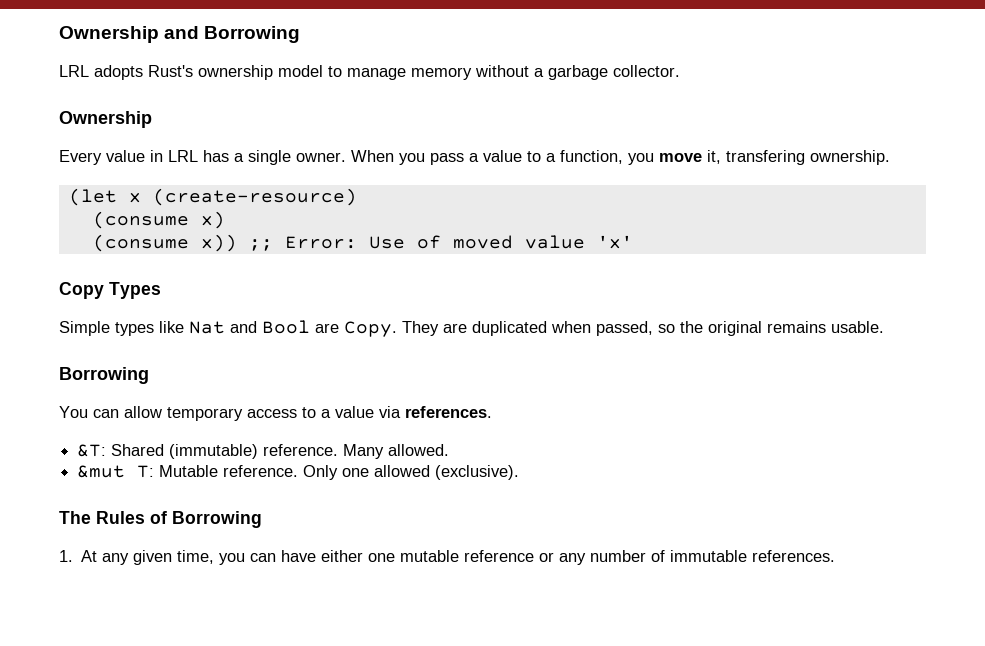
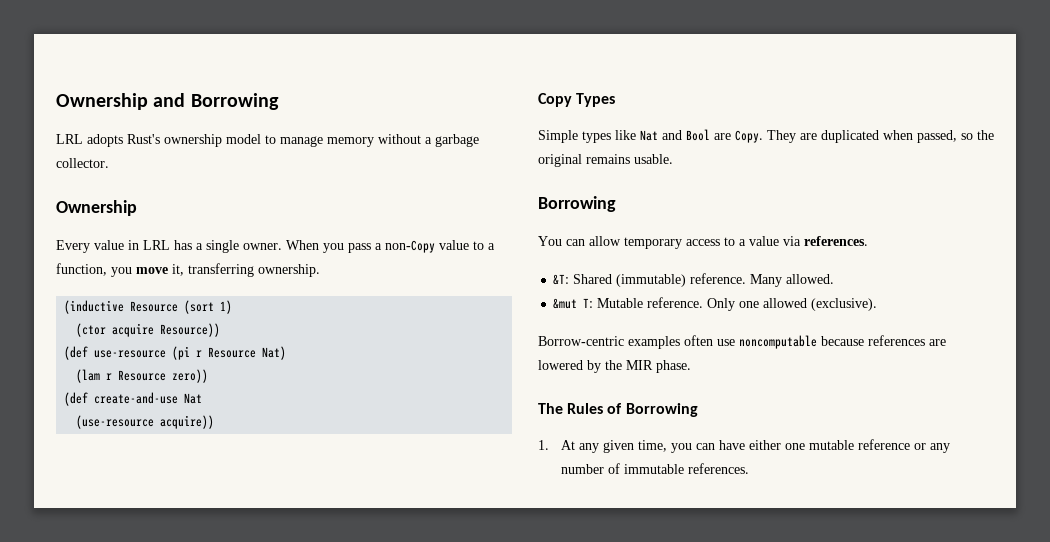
(479, 157) none -> [385,240,435,253] non-Copy
[726,150,805,165] transfering -> [188,263,254,277] transferring
[68,188,357,206] [92,211,225,229] [92,234,633,252] (let x (create-resource) // (consume x) // (consume x)) ;; Error: Use of moved value 'x' -> [64,300,233,314] [76,323,221,337] [64,346,287,360] [76,369,209,383] [64,392,203,406] [76,415,215,429] (inductive Resource (sort 1) // (ctor acquire Resource)) // (def use-resource (pi r Resource Nat) // (lam r Resource zero)) // (def create-and-use Nat // (use-resource acquire))
(520, 472) none -> [538,335,946,349] [538,360,691,373] // Borrow-centric examples often use noncomputable because references are lowered by the MIR phase.

